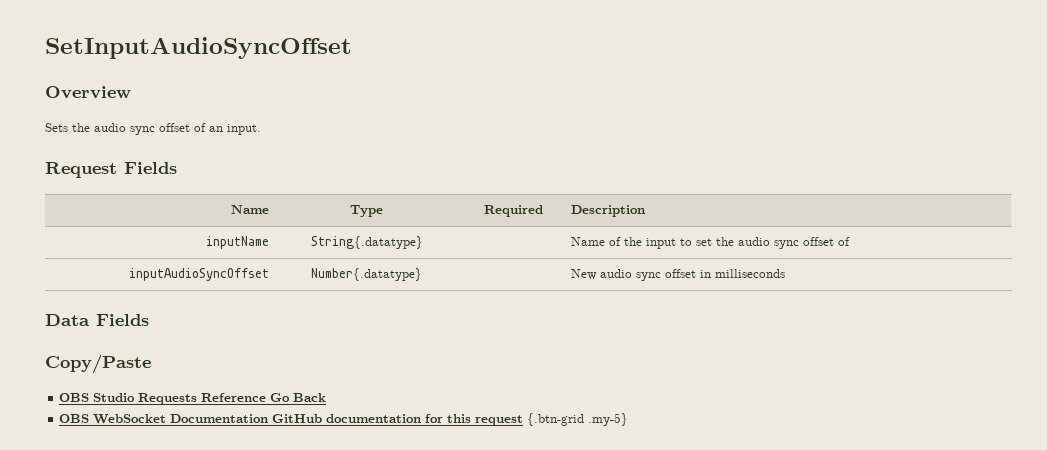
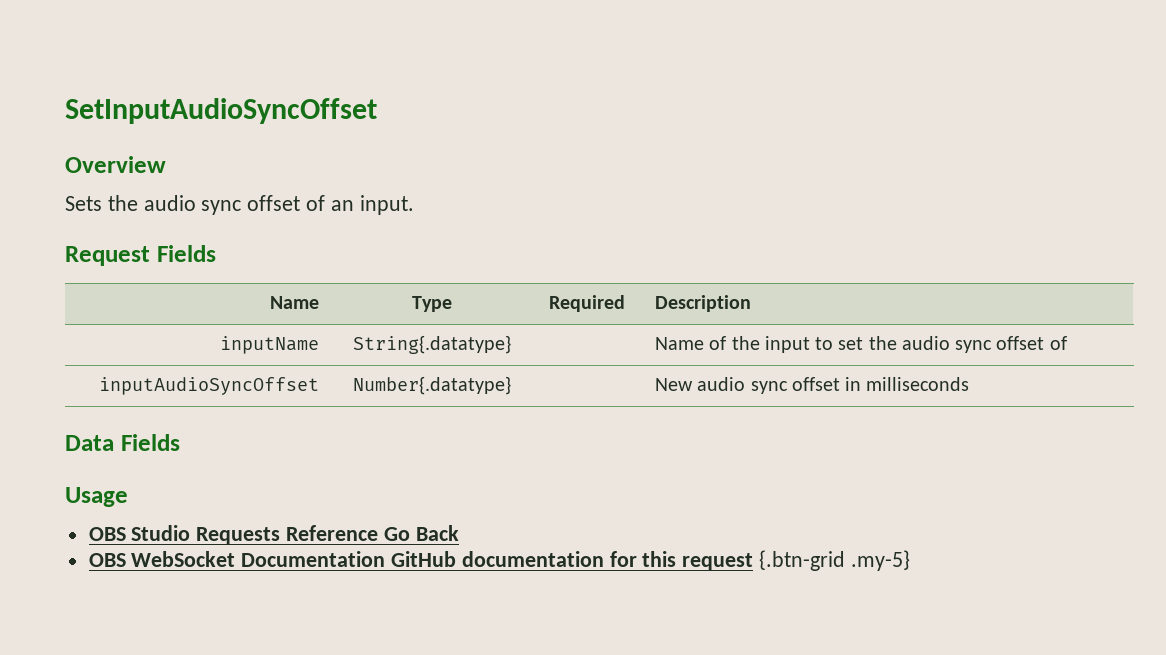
[45,354,151,374] Copy/Paste -> [65,487,128,507] Usage

